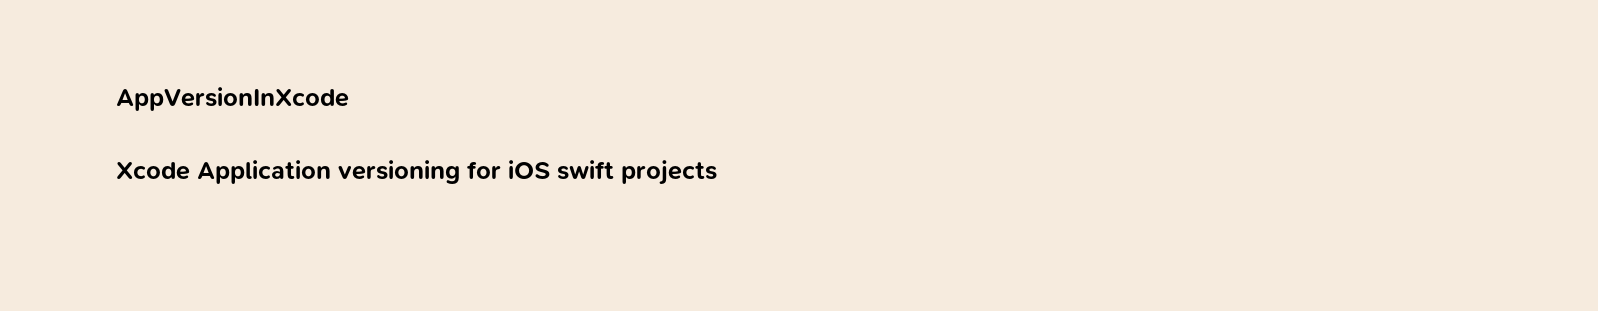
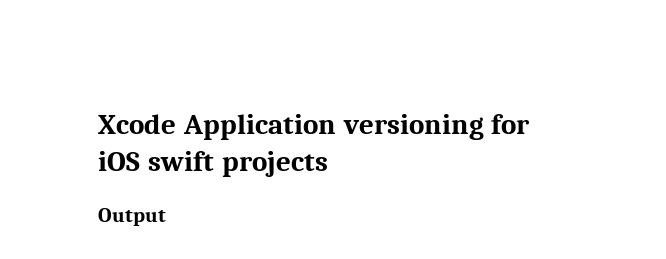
[116,87,349,111] AppVersionInXcode // -> (98, 124) none
(717, 172) none -> [98,208,166,226] // Output

